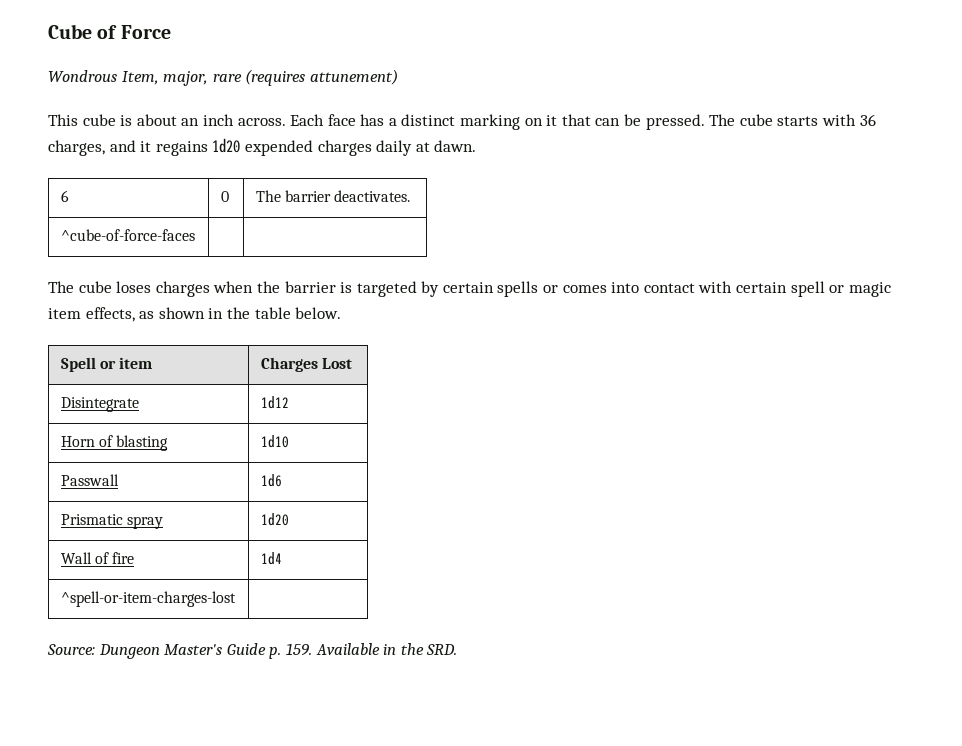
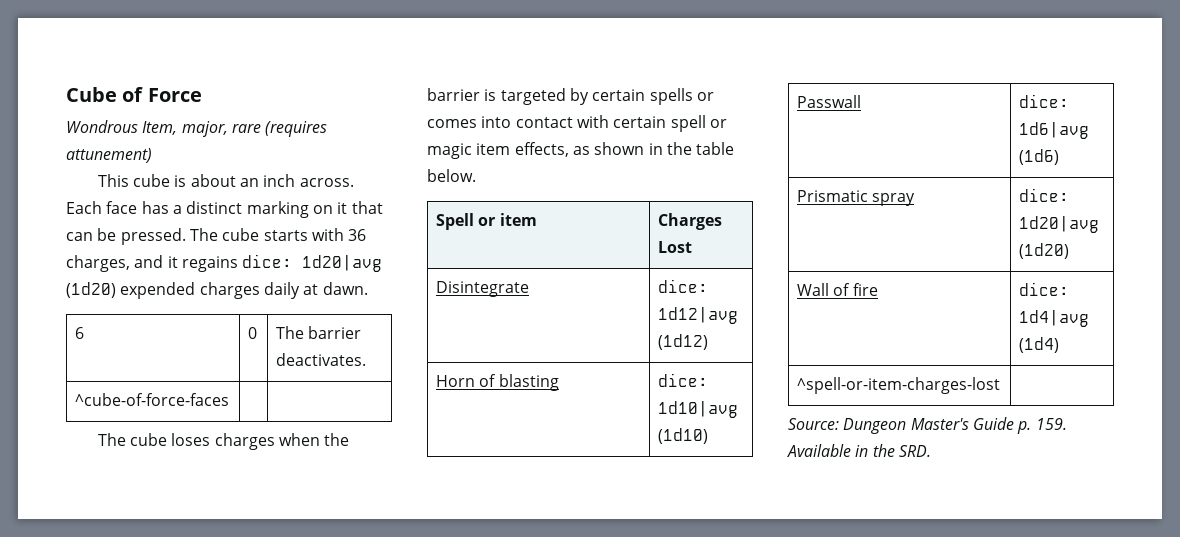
[212,138,241,153] 1d20 -> [242,254,383,272] [66,282,116,298] dice: 1d20|avg (1d20)
[260,396,289,409] 1d12 -> [658,279,709,293] [658,307,739,324] [658,334,709,350] dice: 1d12|avg (1d12)
[260,435,289,448] [60,474,119,486] [260,474,282,487] 1d10 // Passwall | 1d6 -> [658,373,709,387] [658,401,739,418] [658,428,709,444] [797,95,862,108] [1019,94,1070,108] [1019,122,1090,139] [1019,149,1060,165] dice: 1d10|avg (1d10) // Passwall | dice: 1d6|avg (1d6)
[260,513,289,526] 1d20 -> [1019,188,1070,202] [1019,216,1100,233] [1019,243,1070,259] dice: 1d20|avg (1d20)
[260,552,282,565] 1d4 -> [1019,282,1070,296] [1019,310,1090,327] [1019,337,1060,353] dice: 1d4|avg (1d4)

